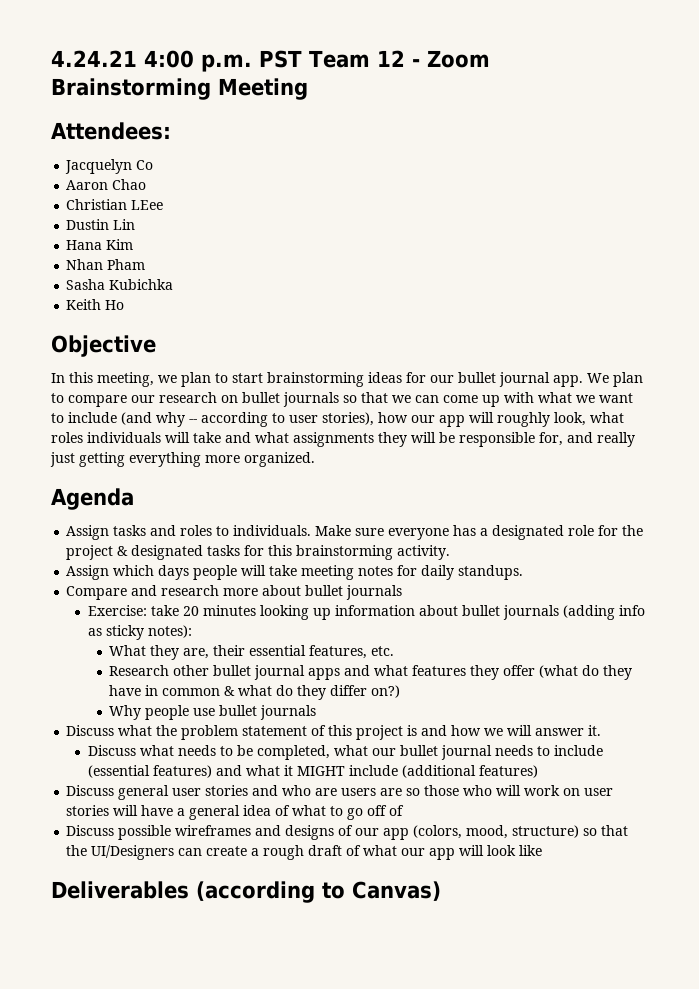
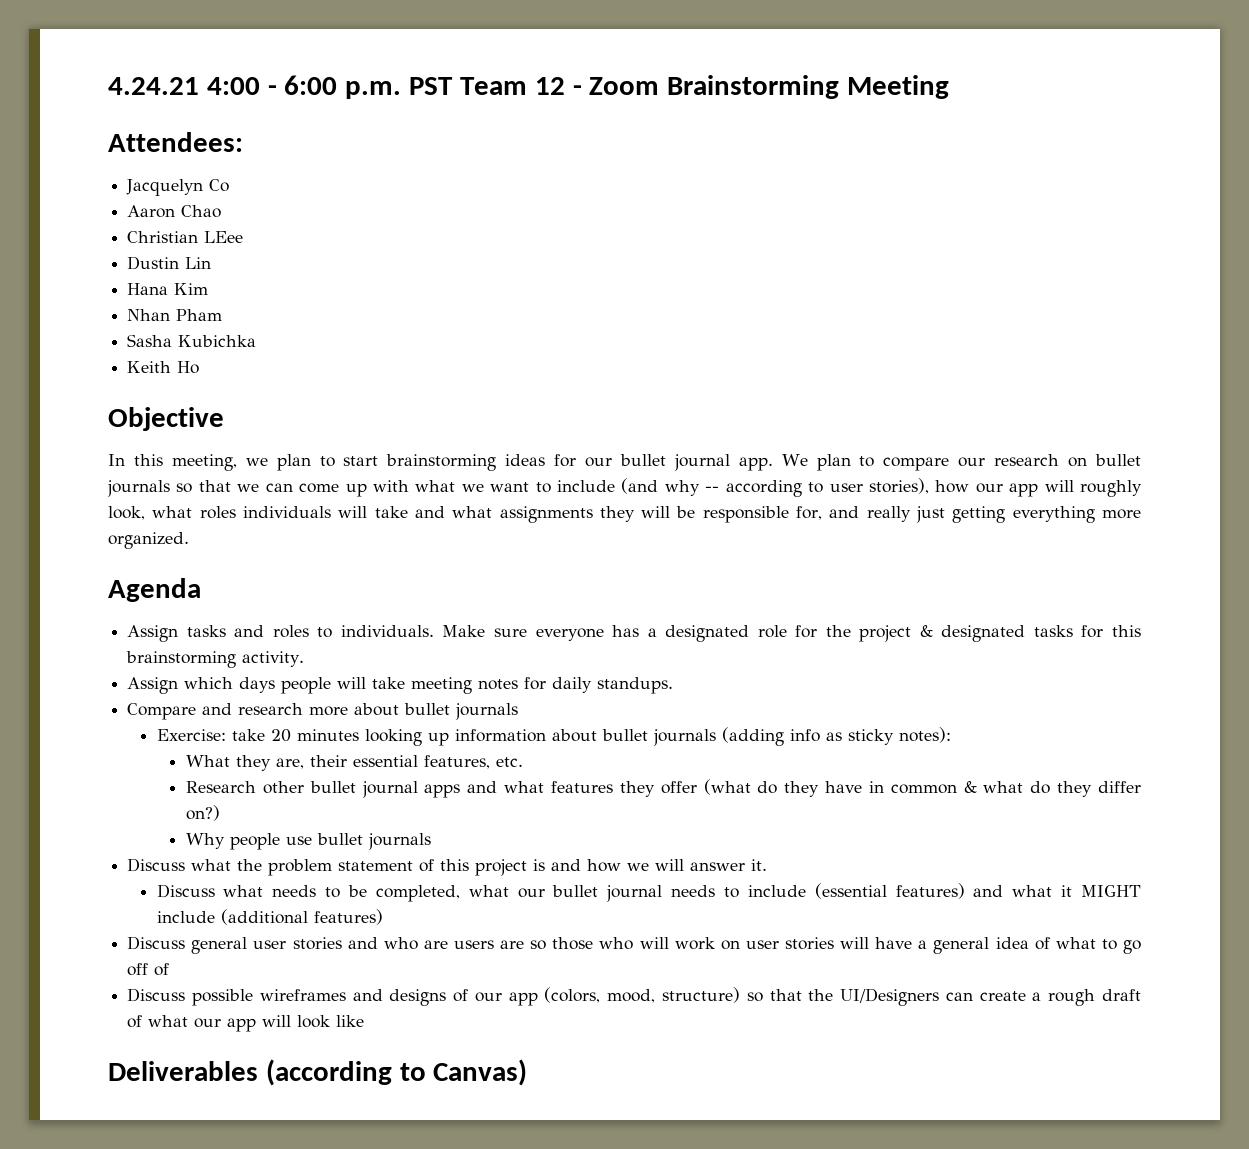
(194, 59) none -> [267,75,338,95] - 6:00

